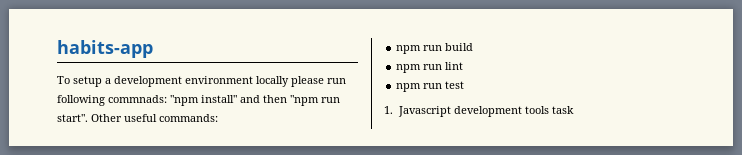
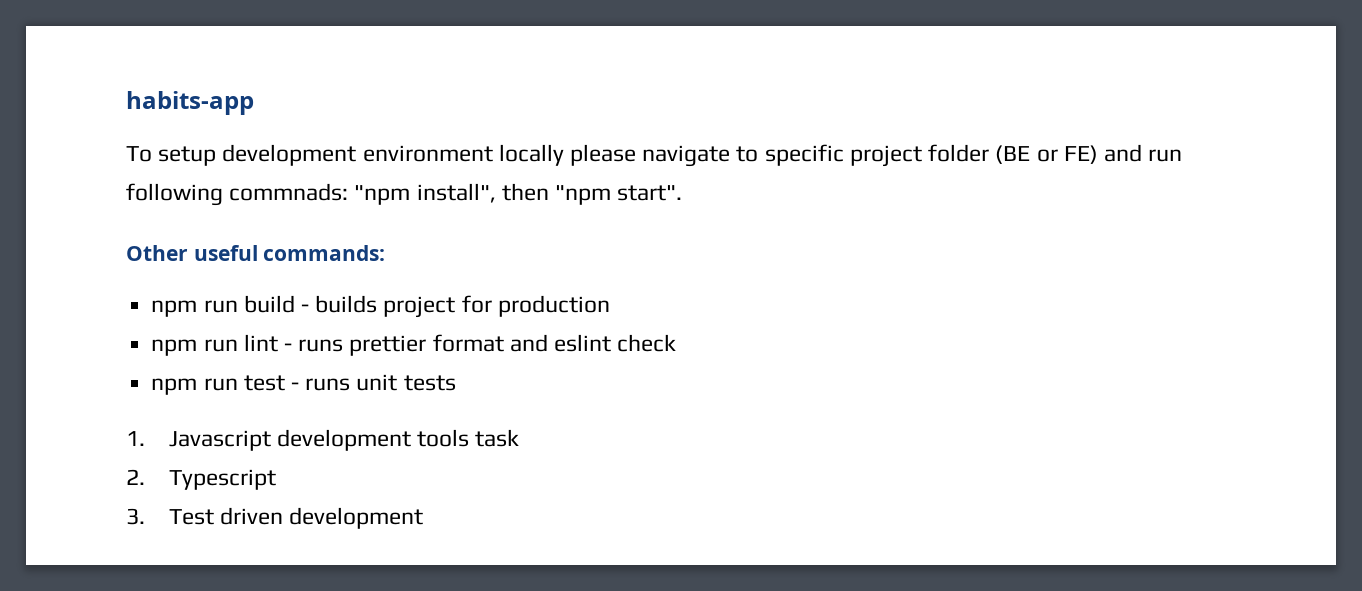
[105,78,111,84] a -> (217, 156) none
(324, 81) none -> [642,144,1142,167] navigate to specific project folder (BE or FE) and
[201,95,260,103] install" and -> [416,183,496,203] install",
[321,97,340,103] run -> (612, 195) none
(88, 118) none -> (683, 193) //
[396,62,464,73] // npm run lint -> [300,295,610,318] [151,334,677,356] - builds project for production // npm run lint - runs prettier format and eslint check
(465, 85) none -> [290,374,456,391] - runs unit tests
(574, 110) none -> [126,469,276,490] [126,507,423,529] // 2. Typescript // 3. Test driven development

